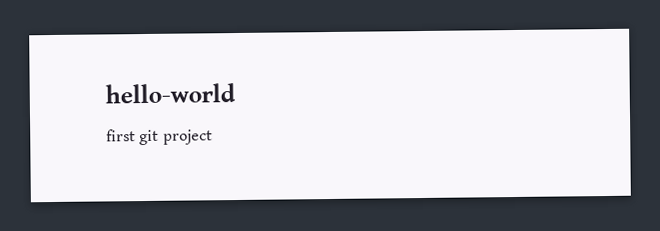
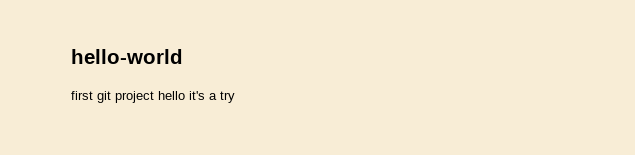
(213, 137) none -> [158,91,235,103] hello it's a try

